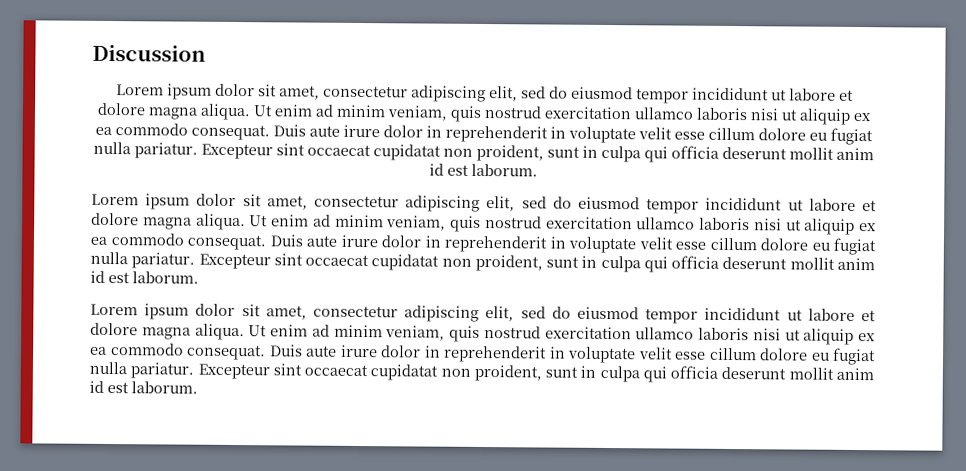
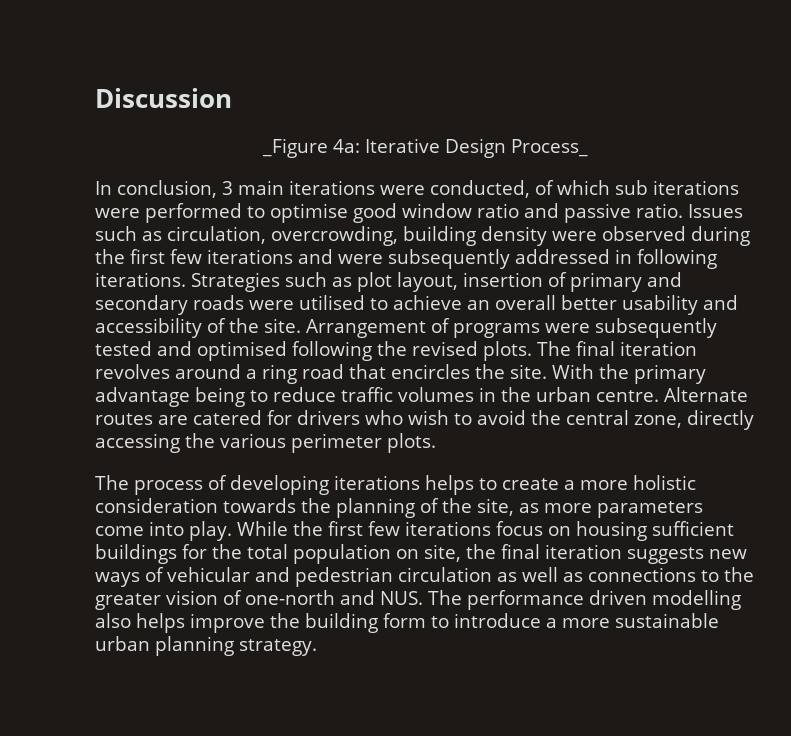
[116,83,854,104] [97,102,871,125] [95,123,873,146] [93,141,874,163] [429,163,538,177] [91,193,878,214] [91,212,877,235] [90,233,876,256] [90,251,875,273] [90,270,199,284] [90,303,877,324] [90,322,876,345] [90,343,876,366] [89,361,874,383] [89,380,198,394] Lorem ipsum dolor sit amet, consectetur adipiscing elit, sed do eiusmod tempor incididunt ut labore et dolore magna aliqua. Ut enim ad minim veniam, quis nostrud exercitation ullamco laboris nisi ut aliquip ex ea commodo consequat. Duis aute irure dolor in reprehenderit in voluptate velit esse cillum dolore eu fugiat nulla pariatur. Excepteur sint occaecat cupidatat non proident, sunt in culpa qui officia deserunt mollit anim id est laborum. // Lorem ipsum dolor sit amet, consectetur adipiscing elit, sed do eiusmod tempor incididunt ut labore et dolore magna aliqua. Ut enim ad minim veniam, quis nostrud exercitation ullamco laboris nisi ut aliquip ex ea commodo consequat. Duis aute irure dolor in reprehenderit in voluptate velit esse cillum dolore eu fugiat nulla pariatur. Excepteur sint occaecat cupidatat non proident, sunt in culpa qui officia deserunt mollit anim id est laborum. // Lorem ipsum dolor sit amet, consectetur adipiscing elit, sed do eiusmod tempor incididunt ut labore et dolore magna aliqua. Ut enim ad minim veniam, quis nostrud exercitation ullamco laboris nisi ut aliquip ex ea commodo consequat. Duis aute irure dolor in reprehenderit in voluptate velit esse cillum dolore eu fugiat nulla pariatur. Excepteur sint occaecat cupidatat non proident, sunt in culpa qui officia deserunt mollit anim id est laborum. -> [262,138,588,158] [95,180,739,198] [95,203,743,223] [95,226,750,246] [95,249,717,269] [95,272,682,292] [95,295,738,315] [95,318,717,338] [95,341,697,361] [95,364,706,384] [95,387,748,407] [95,410,754,430] [95,433,436,453] [95,475,696,495] [95,498,703,518] [95,521,734,541] [95,544,747,564] [95,567,754,587] [95,590,741,610] [95,613,719,633] [95,636,317,656] _Figure 4a: Iterative Design Process_ // In conclusion, 3 main iterations were conducted, of which sub iterations were performed to optimise good window ratio and passive ratio. Issues such as circulation, overcrowding, building density were observed during the first few iterations and were subsequently addressed in following iterations. Strategies such as plot layout, insertion of primary and secondary roads were utilised to achieve an overall better usability and accessibility of the site. Arrangement of programs were subsequently tested and optimised following the revised plots. The final iteration revolves around a ring road that encircles the site. With the primary advantage being to reduce traffic volumes in the urban centre. Alternate routes are catered for drivers who wish to avoid the central zone, directly accessing the various perimeter plots. // The process of developing iterations helps to create a more holistic consideration towards the planning of the site, as more parameters come into play. While the first few iterations focus on housing sufficient buildings for the total population on site, the final iteration suggests new ways of vehicular and pedestrian circulation as well as connections to the greater vision of one-north and NUS. The performance driven modelling also helps improve the building form to introduce a more sustainable urban planning strategy.

